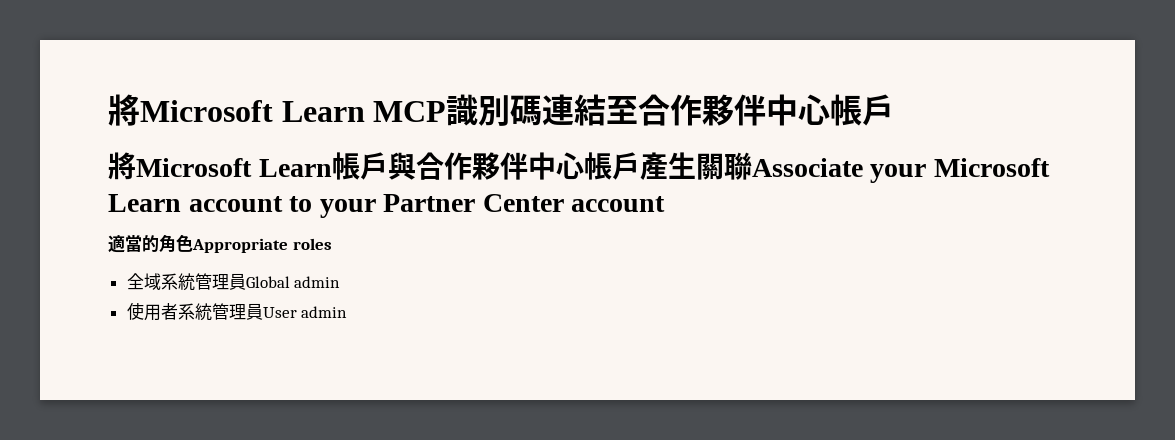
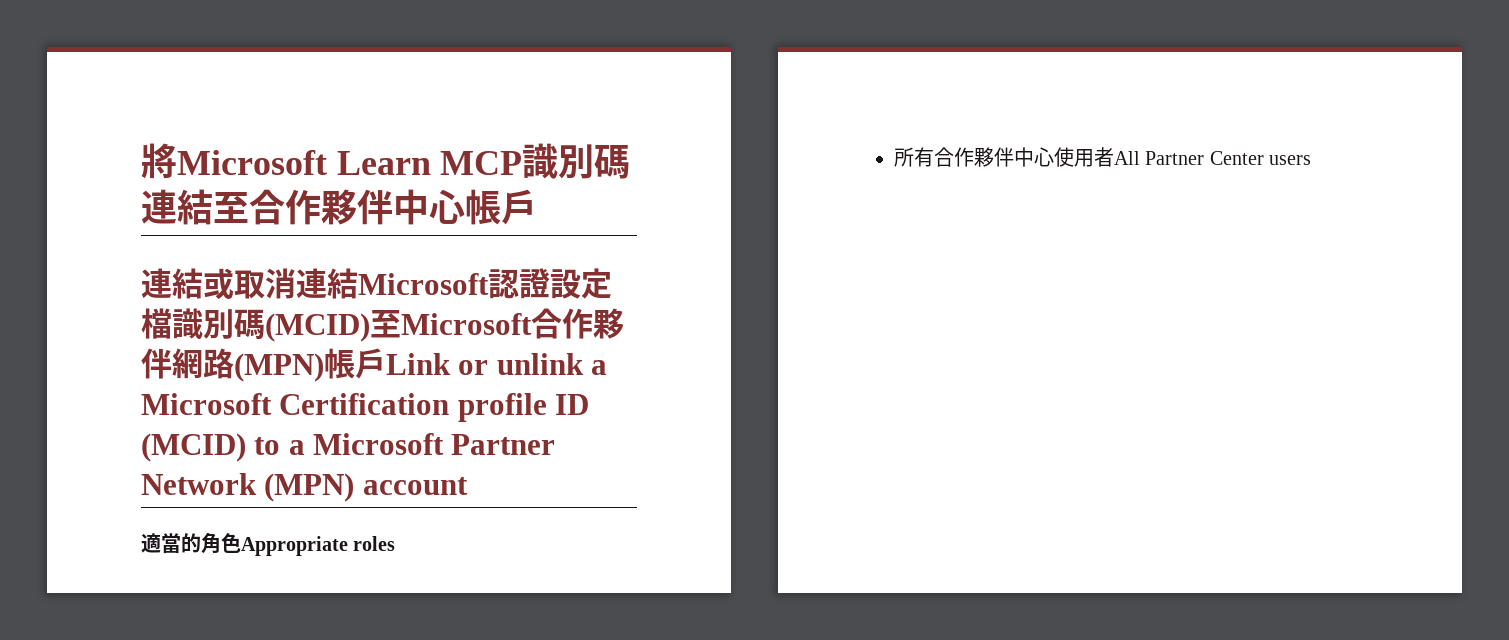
[108,152,1050,183] [108,194,564,218] 將Microsoft Learn帳戶與合作夥伴中心帳戶產生關聯Associate your Microsoft Learn account to your Partner Center -> [141,268,612,300] [141,308,624,342] [141,348,608,382] [141,393,590,422] [141,433,556,462] [141,473,355,502] 連結或取消連結Microsoft認證設定檔識別碼(MCID)至Microsoft合作夥伴網路(MPN)帳戶Link or unlink a Microsoft Certification profile ID (MCID) to a Microsoft Partner Network (MPN)
[126,273,341,291] [126,302,348,321] 全域系統管理員Global admin // 使用者系統管理員User admin -> [894,147,1312,167] 所有合作夥伴中心使用者All Partner Center users

